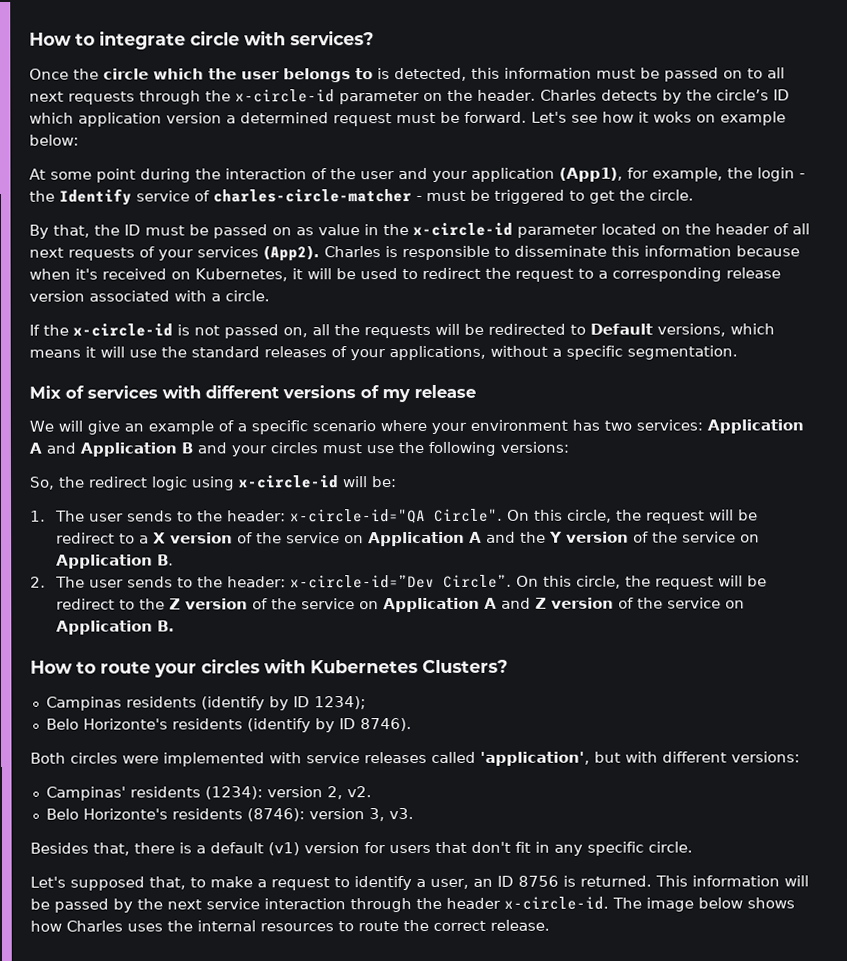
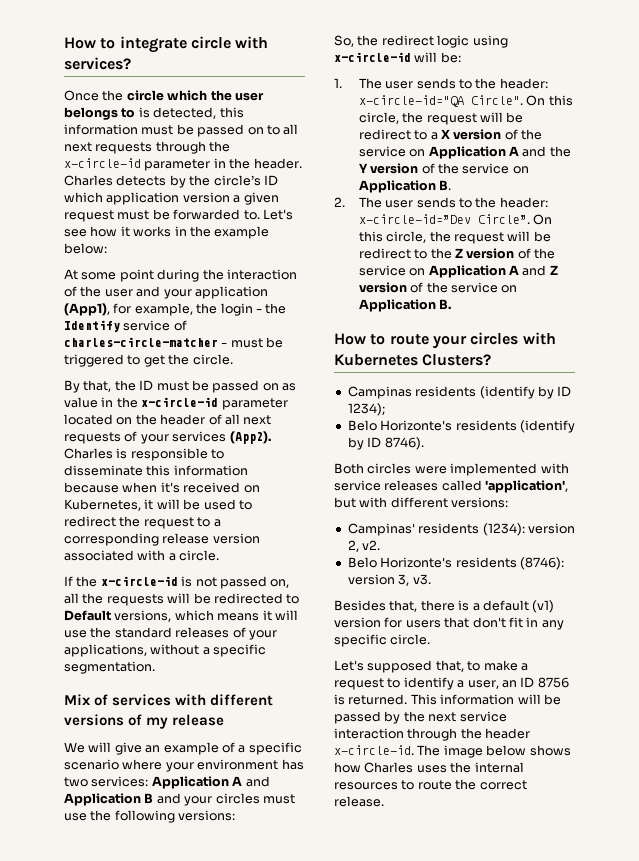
[423,92,443,101] on -> [213,158,226,168] in
[240,112,329,124] determined -> [243,192,279,205] given
[464,111,527,123] forward. -> [173,209,260,220] forwarded to.
[653,111,716,123] woks on -> [133,226,211,237] works in the

